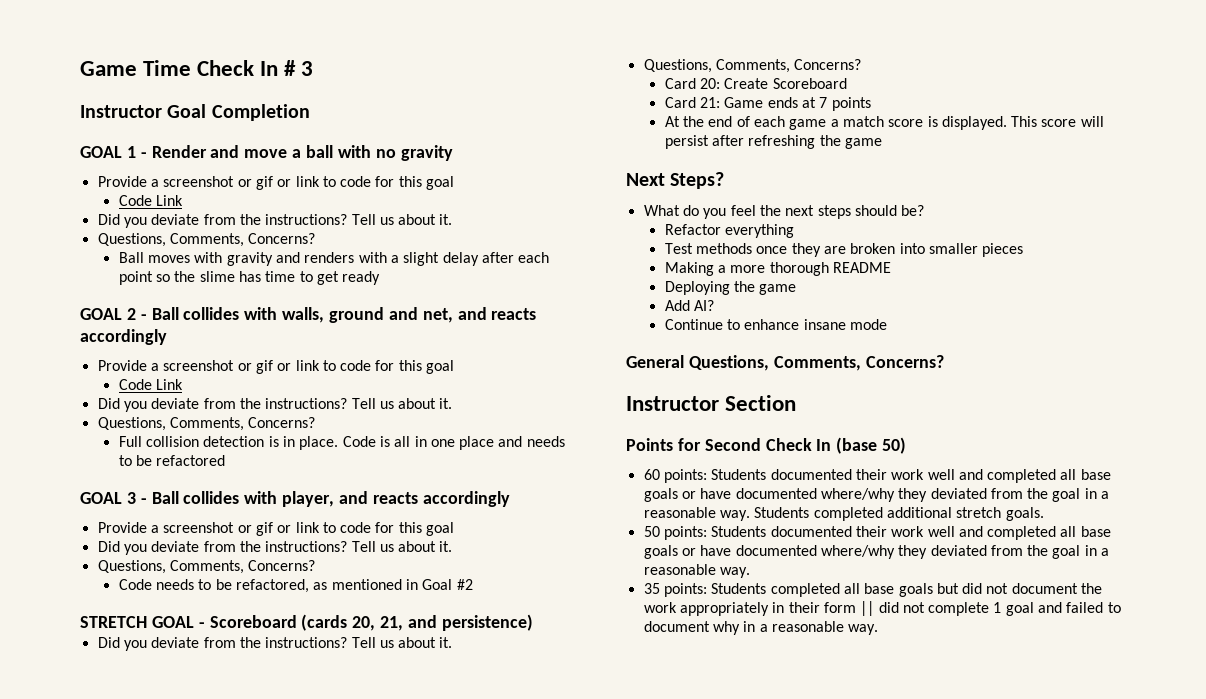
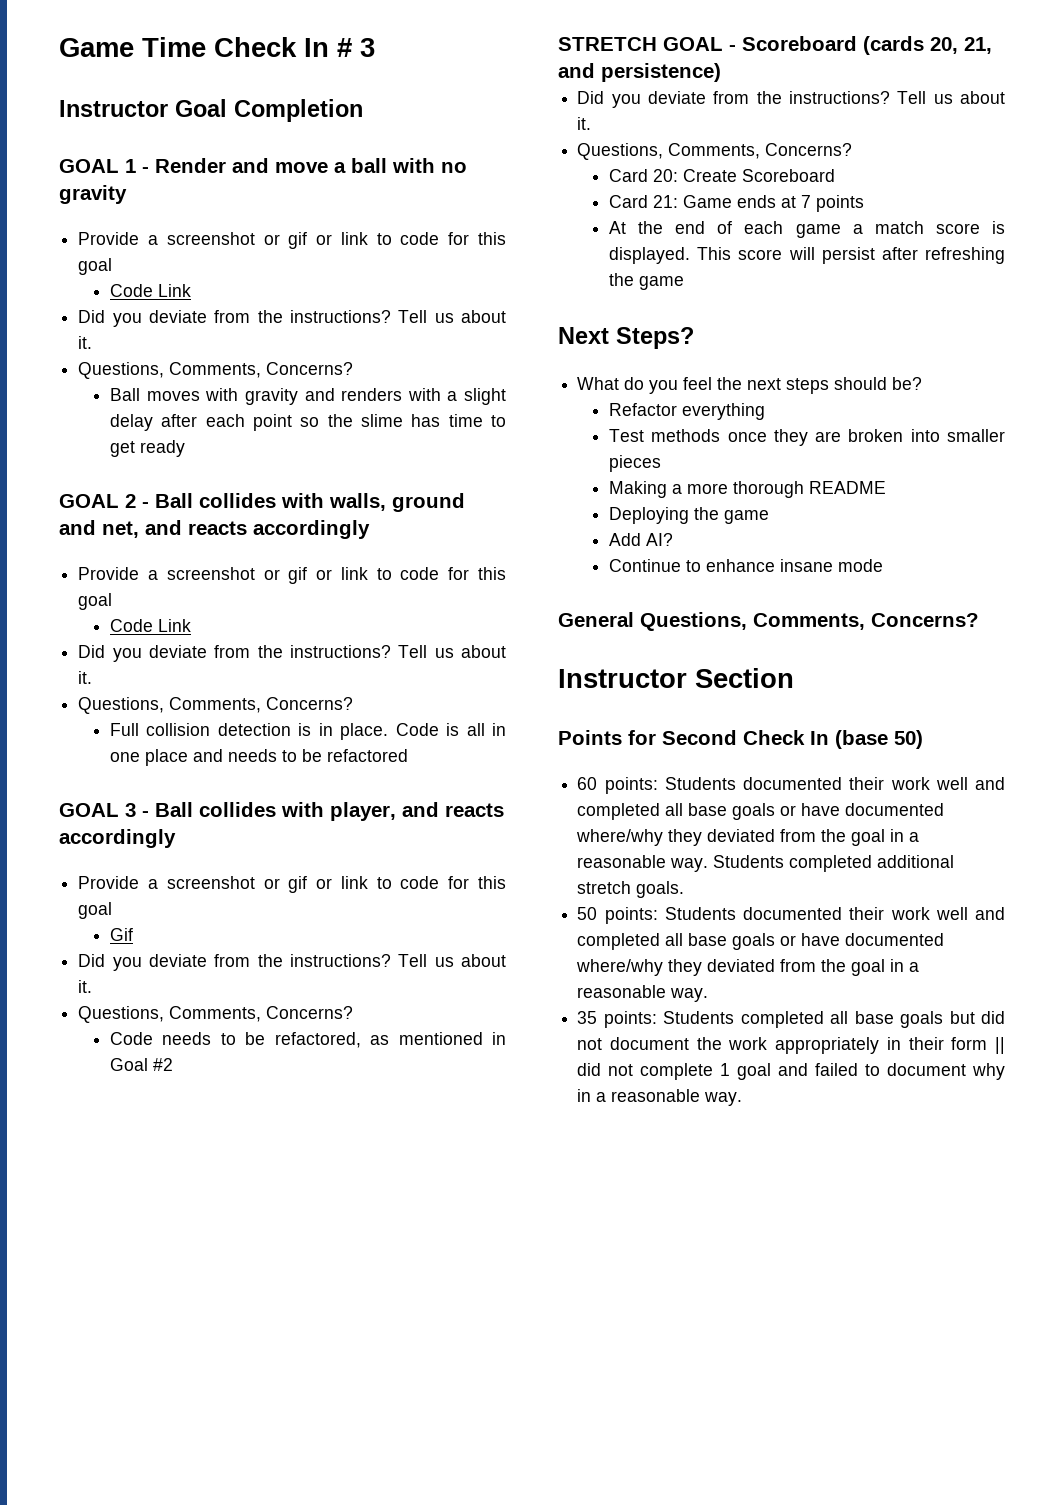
(455, 529) none -> [110,928,134,941] // Gif

